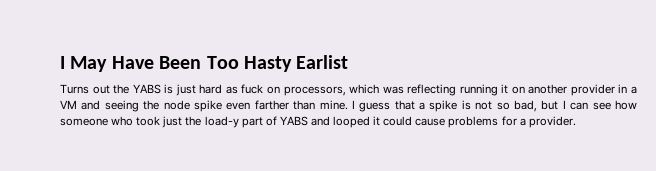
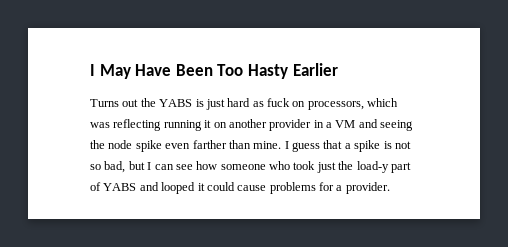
[296,55,349,69] Earlist -> [292,63,338,76] Earlier

